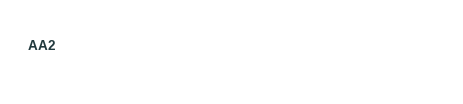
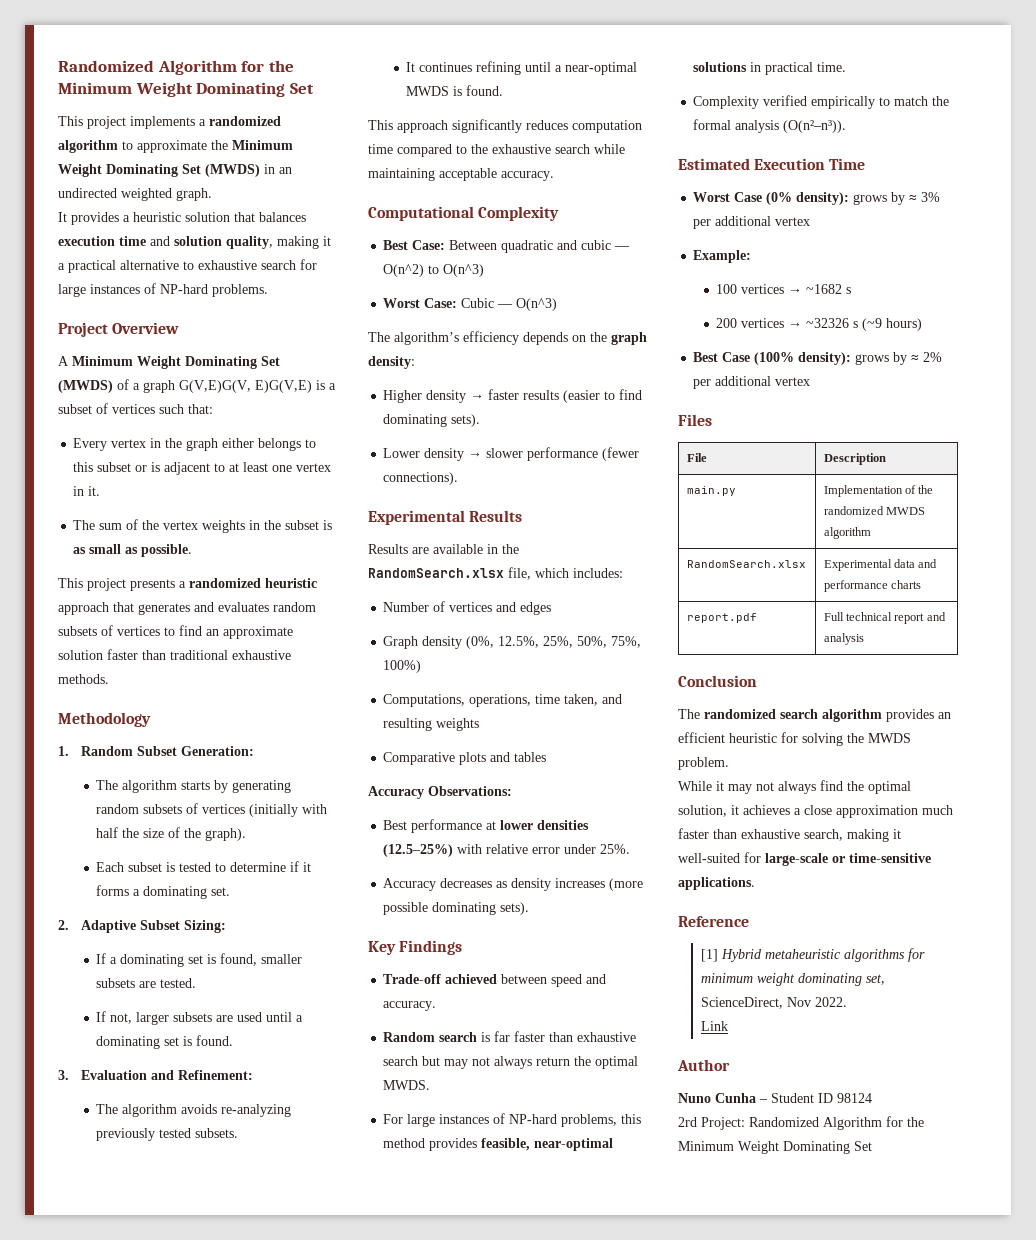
[28,40,56,50] AA2 -> [58,60,294,75] [58,82,314,97] [58,116,281,129] [58,140,293,153] [58,164,292,177] [58,188,212,201] [58,212,306,225] [58,236,331,249] [58,259,317,273] [58,283,268,297] [58,322,180,337] [58,356,280,369] [58,379,336,393] [58,403,213,414] [73,438,317,451] [73,462,332,475] [73,486,101,496] [73,519,333,533] [73,544,193,557] [58,578,317,591] [58,602,316,615] [58,625,293,639] [58,649,291,660] [58,674,109,684] [58,712,151,727] [58,746,254,756] [96,780,292,793] [96,803,328,817] [96,827,247,841] [96,861,312,872] [96,885,231,899] [58,920,226,933] [96,953,303,967] [96,978,197,988] [96,1011,304,1025] [96,1035,234,1049] [58,1070,253,1080] [96,1104,292,1117] [96,1128,239,1141] [406,61,638,75] [406,85,504,96] [368,119,642,133] [368,144,625,157] [368,168,554,181] [368,206,560,221] [383,240,631,253] [383,264,485,277] [383,298,558,311] [368,331,647,345] [368,356,415,369] [383,389,643,403] [383,414,481,427] [383,447,640,461] [383,472,459,485] [368,510,523,525] [368,544,519,554] [368,567,623,580] [383,601,552,615] [383,636,642,649] [383,660,422,673] [383,694,623,707] [383,718,480,731] [383,752,547,765] [368,786,512,799] [383,819,590,833] [383,844,631,857] [383,878,644,891] [383,902,530,915] [368,940,463,955] [383,974,607,987] [383,1001,437,1011] [383,1031,637,1042] [383,1056,639,1069] [383,1080,431,1090] [383,1113,642,1127] [383,1138,614,1151] [693,62,847,75] [693,95,950,109] [693,119,847,133] [678,158,866,170] [693,192,941,205] [693,216,811,229] [693,250,752,263] [716,284,852,294] [716,318,923,331] [693,352,943,365] [693,376,811,389] [678,414,712,426] [686,453,707,462] [823,453,886,465] [686,486,736,496] [823,485,934,497] [823,506,925,515] [823,527,871,539] [686,560,806,568] [823,559,938,571] [823,580,921,592] [686,613,757,623] [823,612,946,624] [823,633,864,645] [678,675,757,687] [678,709,951,722] [678,732,911,746] [678,757,729,770] [678,780,911,794] [678,805,953,818] [678,828,901,842] [678,852,931,866] [678,877,755,890] [678,916,749,927] [700,948,925,962] [700,973,885,986] [700,997,847,1009] [700,1021,728,1031] [677,1059,730,1071] [678,1093,872,1103] [678,1116,924,1130] [678,1141,872,1154] Randomized Algorithm for the Minimum Weight Dominating Set // This project implements a randomized algorithm to approximate the Minimum Weight Dominating Set (MWDS) in an undirected weighted graph. // It provides a heuristic solution that balances execution time and solution quality, making it a practical alternative to exhaustive search for large instances of NP-hard problems. // Project Overview // A Minimum Weight Dominating Set (MWDS) of a graph G(V,E)G(V, E)G(V,E) is a subset of vertices such that: // Every vertex in the graph either belongs to this subset or is adjacent to at least one vertex in it. // The sum of the vertex weights in the subset is as small as possible. // This project presents a randomized heuristic approach that generates and evaluates random subsets of vertices to find an approximate solution faster than traditional exhaustive methods. // Methodology // 1. Random Subset Generation: // The algorithm starts by generating random subsets of vertices (initially with half the size of the graph). // Each subset is tested to determine if it forms a dominating set. // 2. Adaptive Subset Sizing: // If a dominating set is found, smaller subsets are tested. // If not, larger subsets are used until a dominating set is found. // 3. Evaluation and Refinement: // The algorithm avoids re-analyzing previously tested subsets. // It continues refining until a near-optimal MWDS is found. // This approach significantly reduces computation time compared to the exhaustive search while maintaining acceptable accuracy. // Computational Complexity // Best Case: Between quadratic and cubic — O(n^2) to O(n^3) // Worst Case: Cubic — O(n^3) // The algorithm’s efficiency depends on the graph density: // Higher density → faster results (easier to find dominating sets). // Lower density → slower performance (fewer connections). // Experimental Results // Results are available in the RandomSearch.xlsx file, which includes: // Number of vertices and edges // Graph density (0%, 12.5%, 25%, 50%, 75%, 100%) // Computations, operations, time taken, and resulting weights // Comparative plots and tables // Accuracy Observations: // Best performance at lower densities (12.5–25%) with relative error under 25%. // Accuracy decreases as density increases (more possible dominating sets). // Key Findings // Trade-off achieved between speed and accuracy. // Random search is far faster than exhaustive search but may not always return the optimal MWDS. // For large instances of NP-hard problems, this method provides feasible, near-optimal solutions in practical time. // Complexity verified empirically to match the formal analysis (O(n²–n³)). // Estimated Execution Time // Worst Case (0% density): grows by ≈ 3% per additional vertex // Example: // 100 vertices → ~1682 s // 200 vertices → ~32326 s (~9 hours) // Best Case (100% density): grows by ≈ 2% per additional vertex // Files // File | Description // main.py | Implementation of the randomized MWDS algorithm // RandomSearch.xlsx | Experimental data and performance charts // report.pdf | Full technical report and analysis // Conclusion // The randomized search algorithm provides an efficient heuristic for solving the MWDS problem. // While it may not always find the optimal solution, it achieves a close approximation much faster than exhaustive search, making it well-suited for large-scale or time-sensitive applications. // Reference // [1] Hybrid metaheuristic algorithms for minimum weight dominating set, ScienceDirect, Nov 2022. // Link // Author // Nuno Cunha – Student ID 98124 // 2rd Project: Randomized Algorithm for the Minimum Weight Dominating Set

